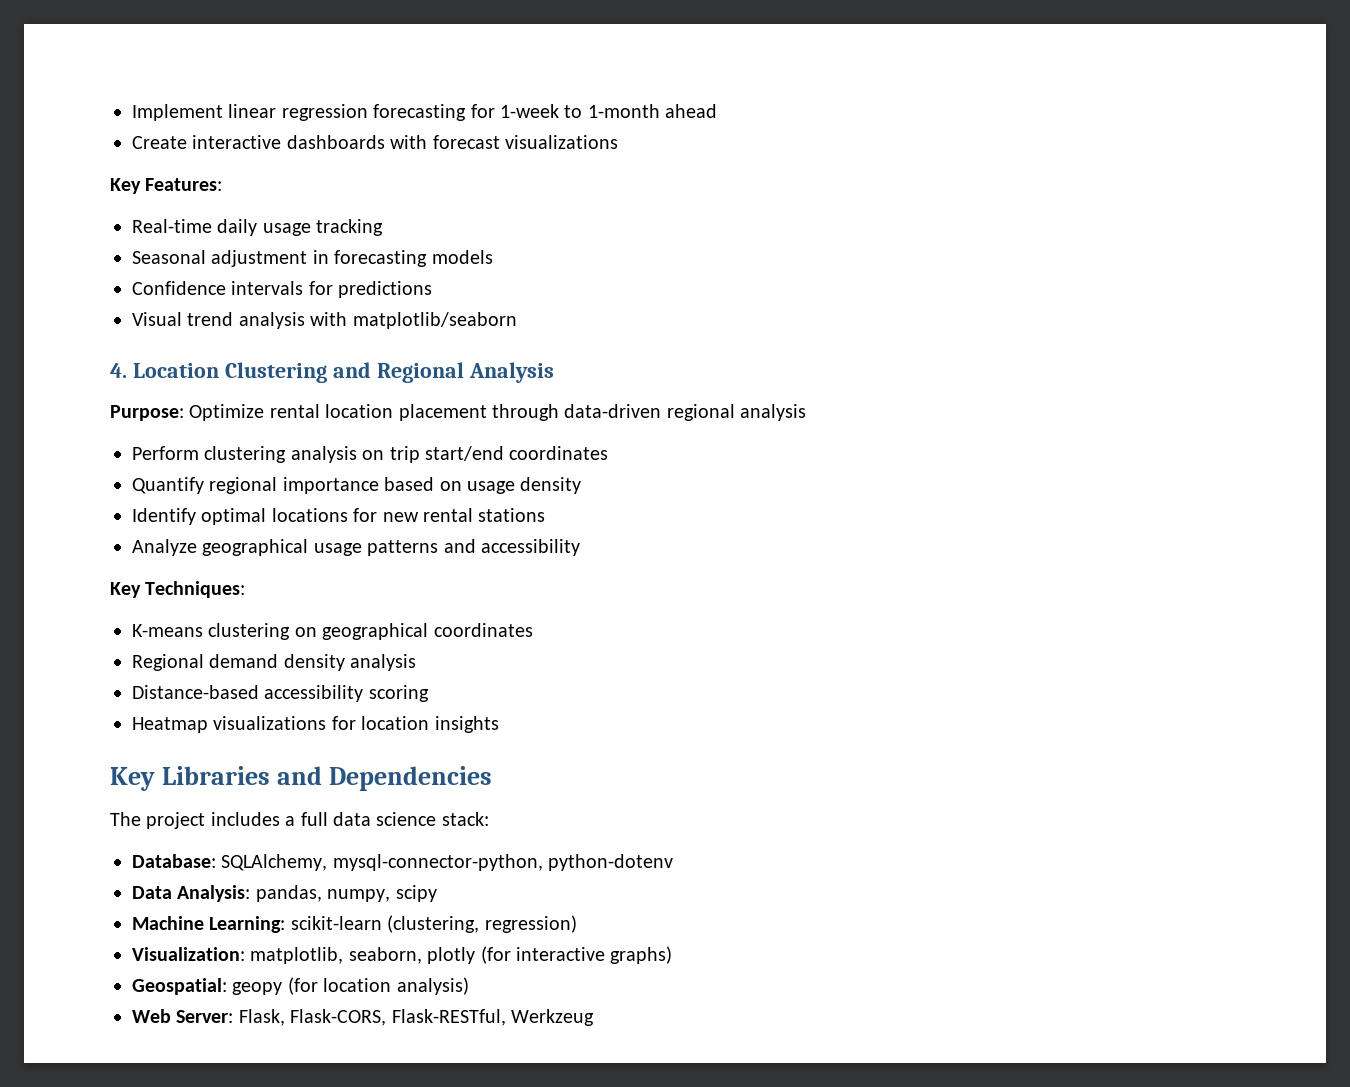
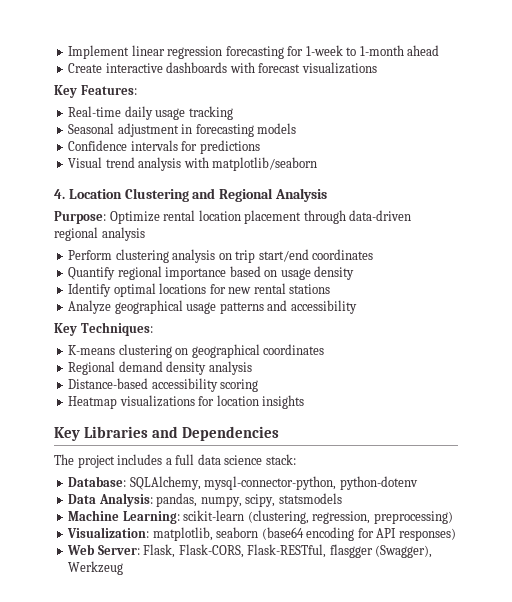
[395,885,437,902] scipy -> [245,493,342,507] scipy, statsmodels
[484,915,577,933] regression) -> [312,511,453,524] regression, preprocessing)
[348,946,673,964] [132,977,469,995] seaborn, plotly (for interactive graphs) // Geospatial: geopy (for location analysis) -> [216,527,456,541] seaborn (base64 encoding for API responses)
(506, 1017) none -> [329,544,433,558] flasgger (Swagger),

